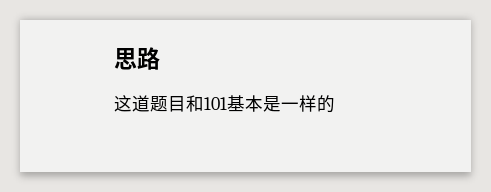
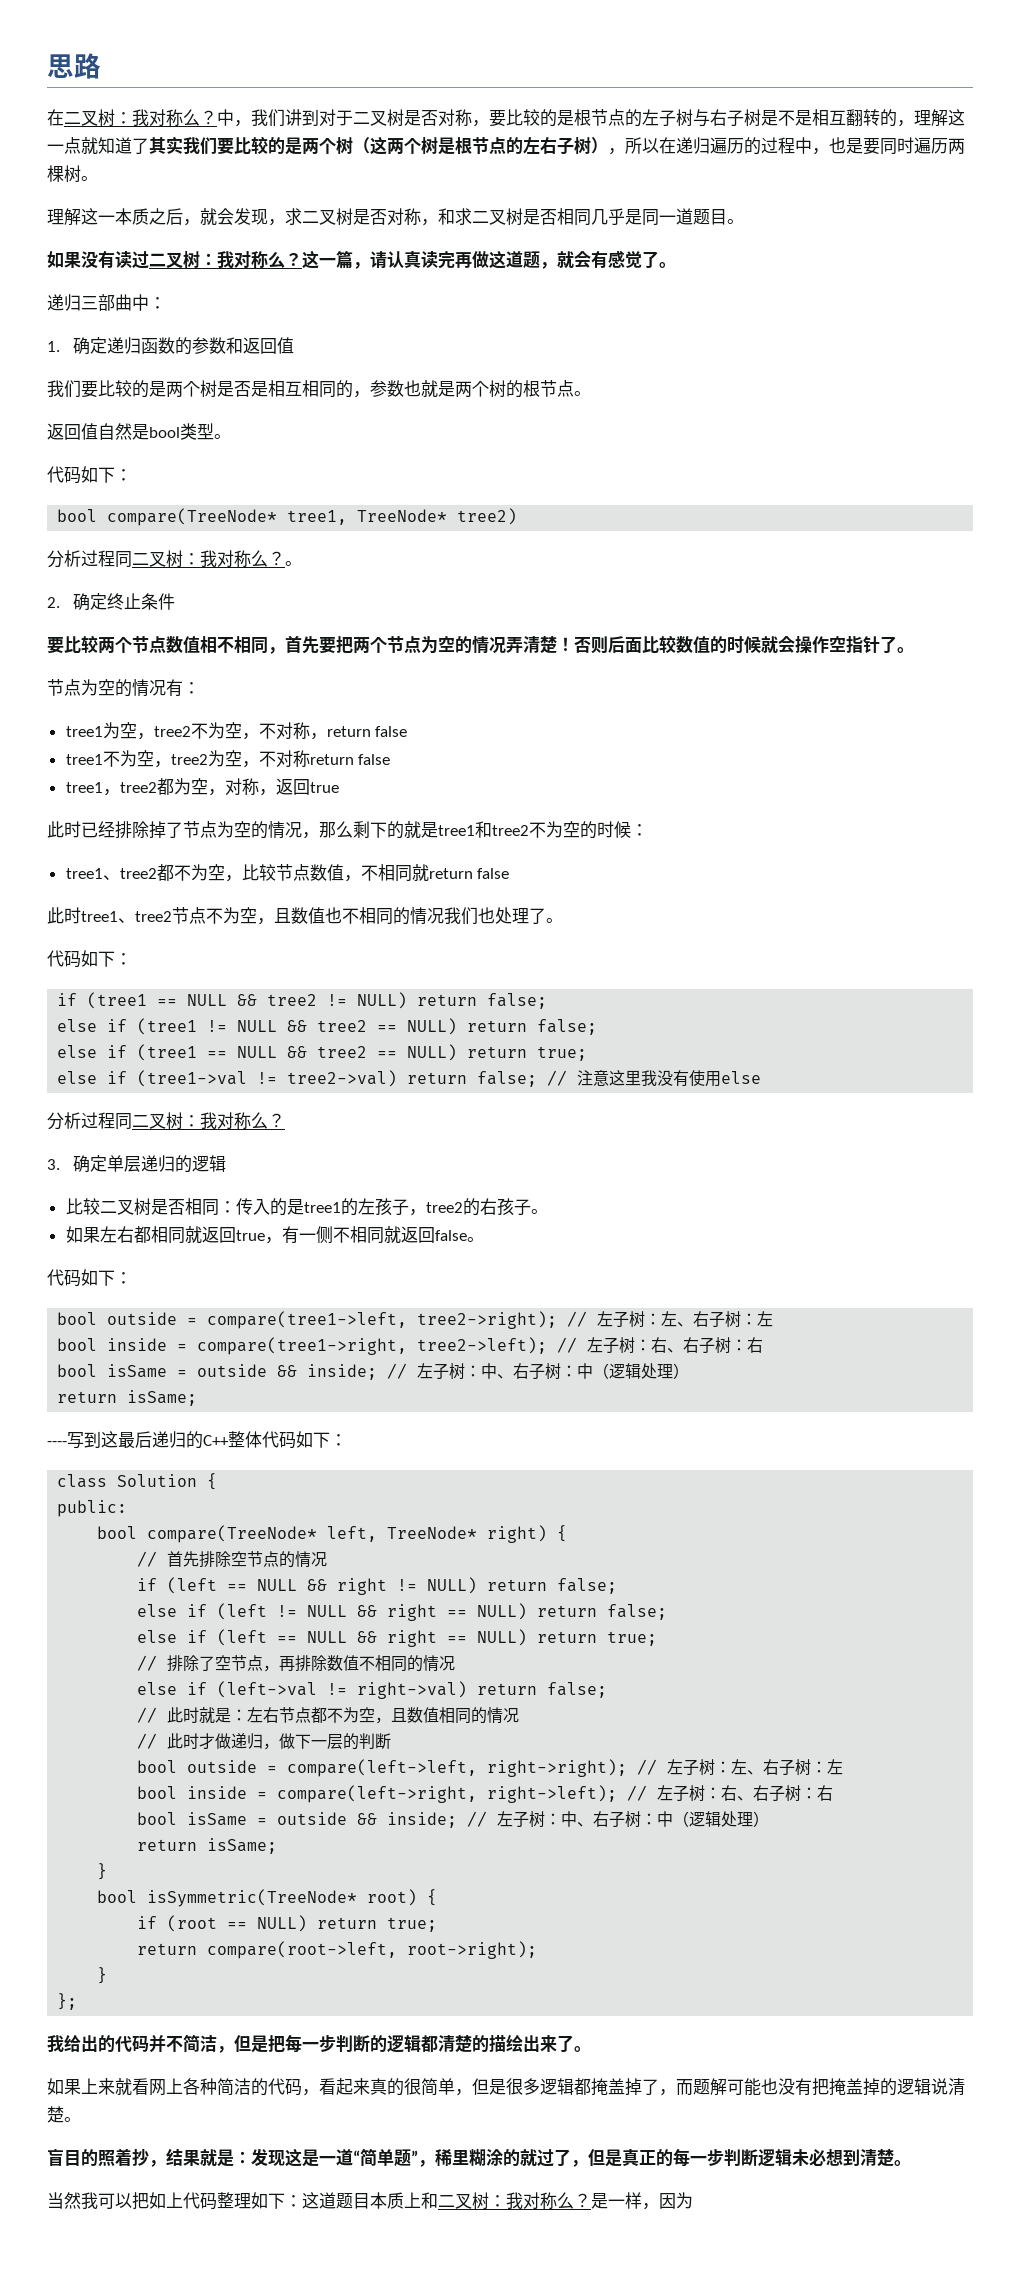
[114,95,335,113] 这道题目和101基本是一样的 -> [47,109,965,127] [47,136,965,155] [47,165,98,183] [47,208,744,226] [47,250,676,269] [47,294,166,311] [47,337,295,355] [47,380,591,398] [47,423,231,440] [47,466,132,484] [57,508,518,526] [47,550,302,568] [47,593,176,611] [47,635,914,654] [47,679,200,697] [65,722,408,740] [65,750,391,768] [65,778,339,796] [47,821,648,839] [65,864,510,882] [47,907,563,925] [47,950,132,968] [57,992,548,1009] [57,1018,598,1035] [57,1044,588,1061] [57,1070,762,1087] [47,1112,285,1130] [47,1155,227,1173] [65,1198,548,1216] [65,1226,484,1244] [47,1269,132,1287] [57,1311,774,1329] [57,1337,764,1355] [57,1363,690,1380] [57,1390,198,1406] [47,1431,347,1449] [57,1473,218,1490] [57,1500,128,1517] [97,1525,568,1543] [137,1551,328,1568] [137,1577,618,1595] [137,1603,668,1621] [137,1629,658,1647] [137,1655,456,1672] [137,1681,608,1699] [137,1707,520,1724] [137,1733,392,1750] [137,1759,844,1777] [137,1785,834,1803] [137,1811,770,1828] [137,1838,278,1854] [97,1863,108,1880] [97,1889,438,1907] [137,1915,438,1932] [137,1941,538,1959] [97,1967,108,1984] [57,1993,78,2010] [47,2034,591,2053] [47,2078,965,2096] [47,2106,81,2123] [47,2148,911,2167] [47,2192,693,2210] 在二叉树：我对称么？中，我们讲到对于二叉树是否对称，要比较的是根节点的左子树与右子树是不是相互翻转的，理解这一点就知道了其实我们要比较的是两个树（这两个树是根节点的左右子树），所以在递归遍历的过程中，也是要同时遍历两棵树。 // 理解这一本质之后，就会发现，求二叉树是否对称，和求二叉树是否相同几乎是同一道题目。 // 如果没有读过二叉树：我对称么？这一篇，请认真读完再做这道题，就会有感觉了。 // 递归三部曲中： // 1.确定递归函数的参数和返回值 // 我们要比较的是两个树是否是相互相同的，参数也就是两个树的根节点。 // 返回值自然是bool类型。 // 代码如下： // bool compare(TreeNode* tree1, TreeNode* tree2) // 分析过程同二叉树：我对称么？。 // 2.确定终止条件 // 要比较两个节点数值相不相同，首先要把两个节点为空的情况弄清楚！否则后面比较数值的时候就会操作空指针了。 // 节点为空的情况有： // tree1为空，tree2不为空，不对称，return false // tree1不为空，tree2为空，不对称return false // tree1，tree2都为空，对称，返回true // 此时已经排除掉了节点为空的情况，那么剩下的就是tree1和tree2不为空的时候： // tree1、tree2都不为空，比较节点数值，不相同就return false // 此时tree1、tree2节点不为空，且数值也不相同的情况我们也处理了。 // 代码如下： // if (tree1 == NULL && tree2 != NULL) return false; // else if (tree1 != NULL && tree2 == NULL) return false; // else if (tree1 == NULL && tree2 == NULL) return true; // else if (tree1->val != tree2->val) return false; // 注意这里我没有使用else // 分析过程同二叉树：我对称么？ // 3.确定单层递归的逻辑 // 比较二叉树是否相同：传入的是tree1的左孩子，tree2的右孩子。 // 如果左右都相同就返回true，有一侧不相同就返回false。 // 代码如下： // bool outside = compare(tree1->left, tree2->right); // 左子树：左、右子树：左 // bool inside = compare(tree1->right, tree2->left); // 左子树：右、右子树：右 // bool isSame = outside && inside; // 左子树：中、右子树：中（逻辑处理） // return isSame; // ----写到这最后递归的C++整体代码如下： // class Solution { // public: // bool compare(TreeNode* left, TreeNode* right) { // // 首先排除空节点的情况 // if (left == NULL && right != NULL) return false; // else if (left != NULL && right == NULL) return false; // else if (left == NULL && right == NULL) return true; // // 排除了空节点，再排除数值不相同的情况 // else if (left->val != right->val) return false; // // 此时就是：左右节点都不为空，且数值相同的情况 // // 此时才做递归，做下一层的判断 // bool outside = compare(left->left, right->right); // 左子树：左、右子树：左 // bool inside = compare(left->right, right->left); // 左子树：右、右子树：右 // bool isSame = outside && inside; // 左子树：中、右子树：中（逻辑处理） // return isSame; // } // bool isSymmetric(TreeNode* root) { // if (root == NULL) return true; // return compare(root->left, root->right); // } // }; // 我给出的代码并不简洁，但是把每一步判断的逻辑都清楚的描绘出来了。 // 如果上来就看网上各种简洁的代码，看起来真的很简单，但是很多逻辑都掩盖掉了，而题解可能也没有把掩盖掉的逻辑说清楚。 // 盲目的照着抄，结果就是：发现这是一道“简单题”，稀里糊涂的就过了，但是真正的每一步判断逻辑未必想到清楚。 // 当然我可以把如上代码整理如下：这道题目本质上和二叉树：我对称么？是一样，因为

